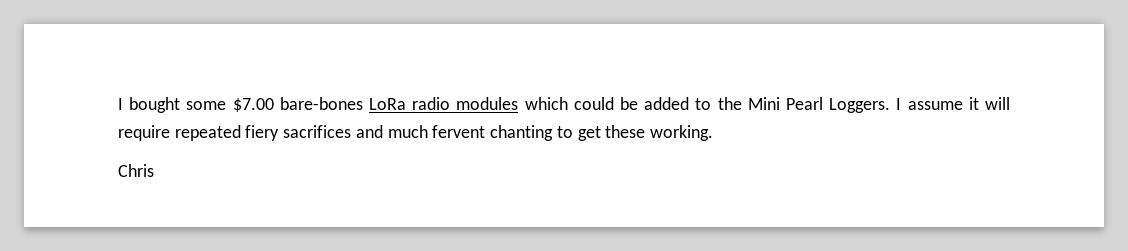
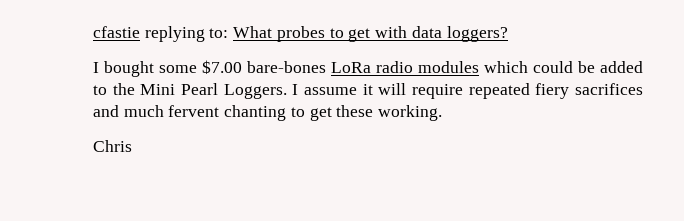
(118, 104) none -> [93,26,508,42] cfastie replying to: What probes to get with data loggers? //

